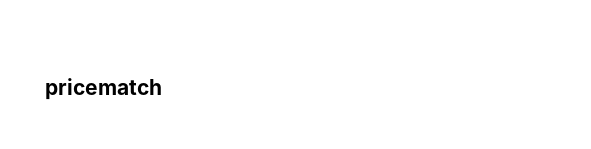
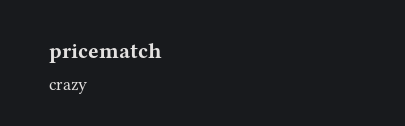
(162, 89) none -> [49,81,87,94] // crazy

